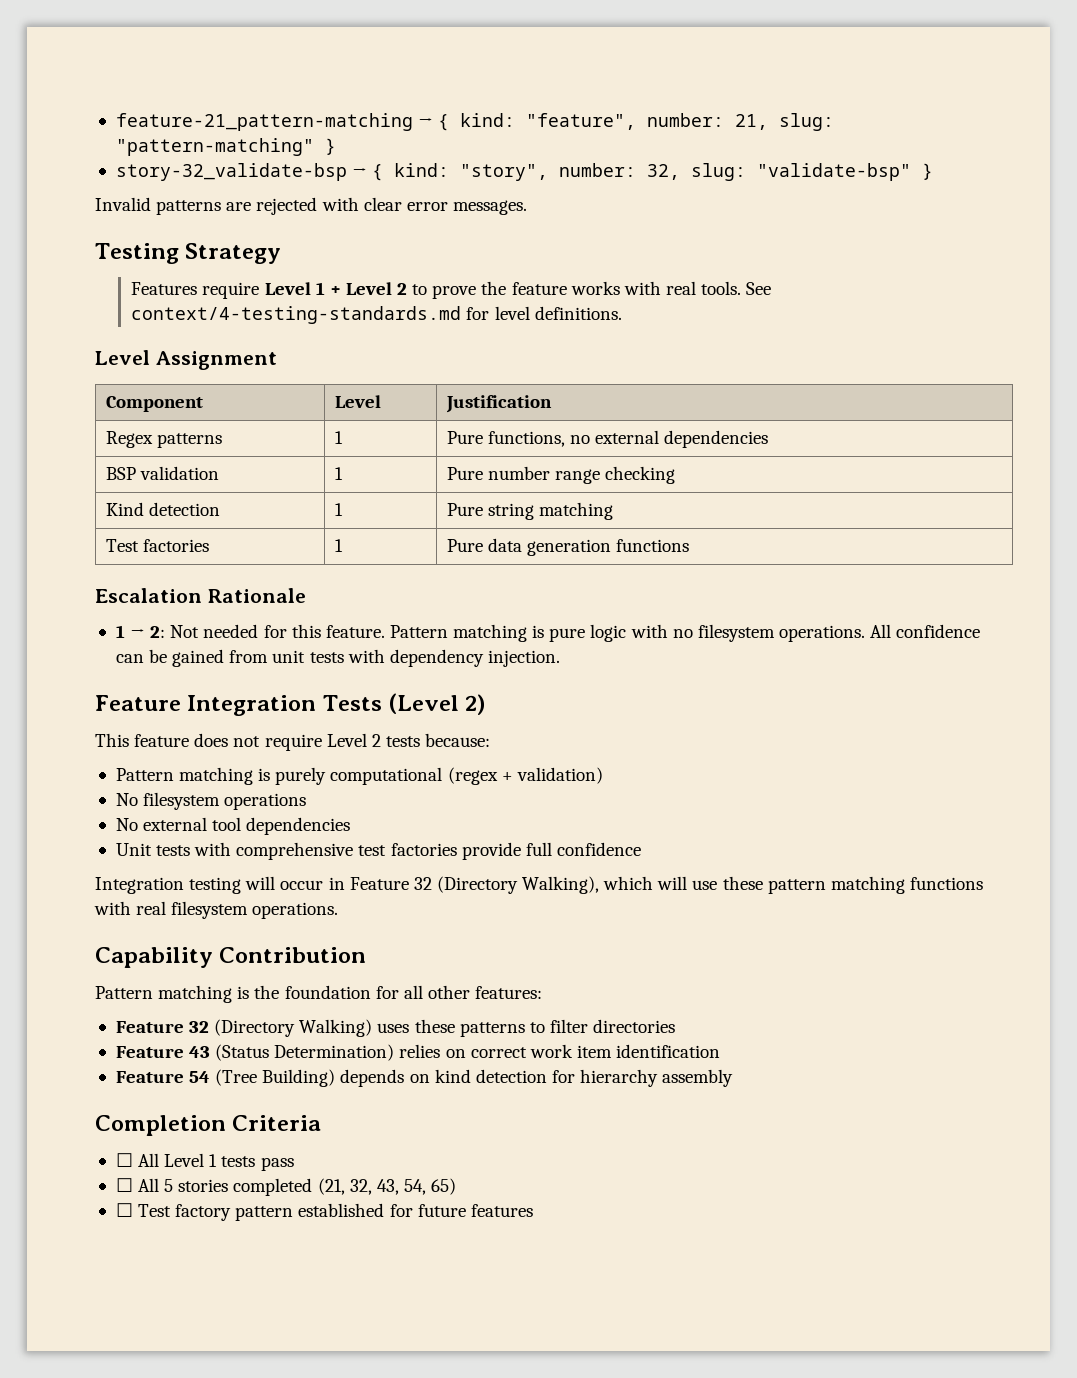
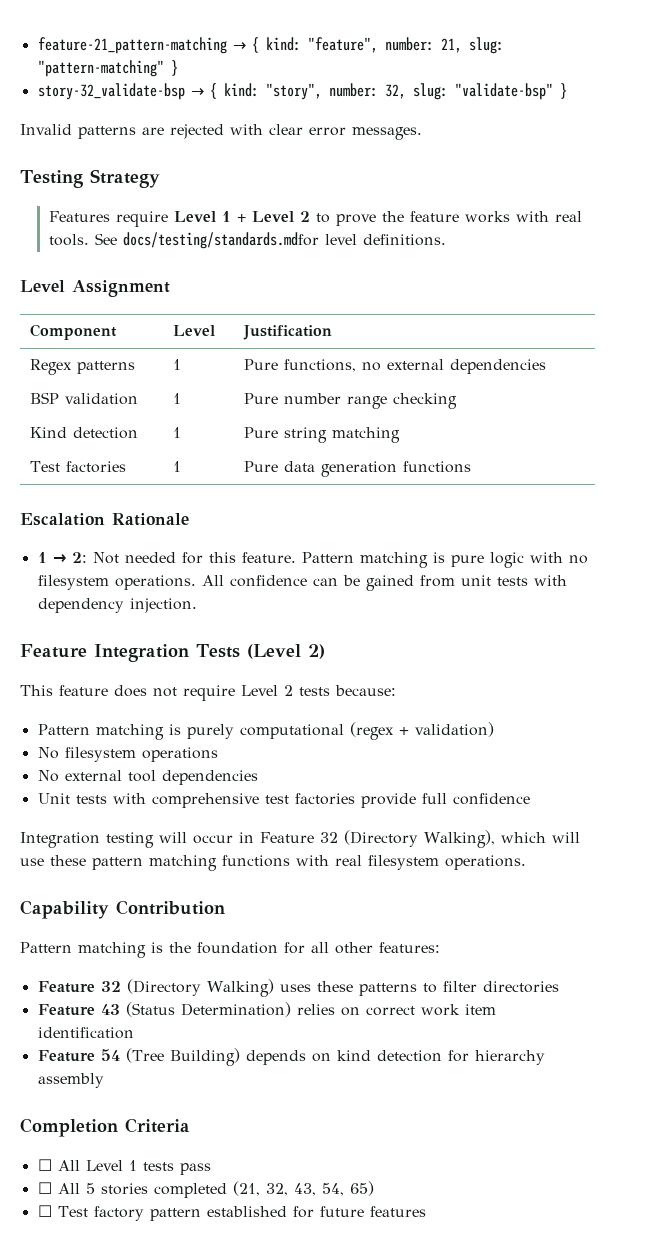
[131,306,490,324] context/4-testing-standards.md for -> [122,232,319,249] docs/testing/standards.mdfor

